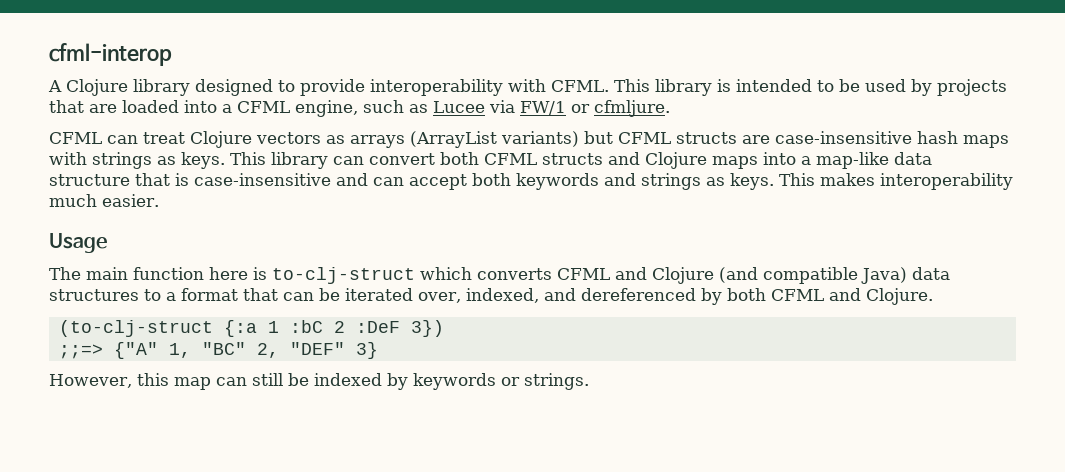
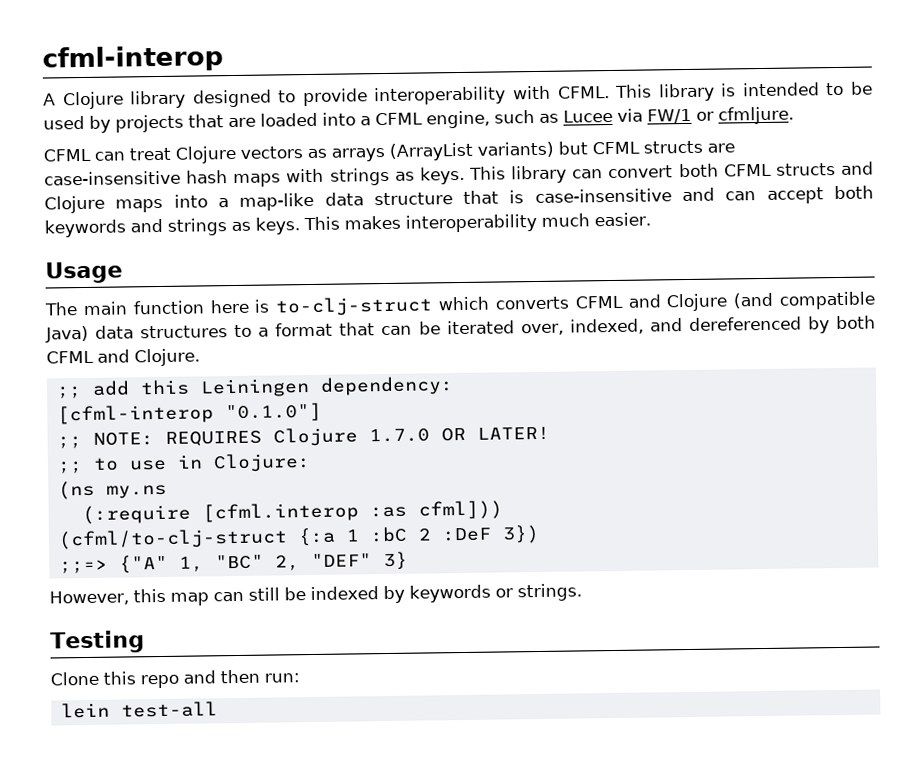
[58,320,213,337] (to-clj-struct -> [55,376,454,399] [56,402,322,425] [56,426,550,449] [56,453,311,474] [57,480,167,500] [81,500,503,525] [57,528,288,550] ;; add this Leiningen dependency: // [cfml-interop "0.1.0"] // ;; NOTE: REQUIRES Clojure 1.7.0 OR LATER! // ;; to use in Clojure: // (ns my.ns // (:require [cfml.interop :as cfml])) // (cfml/to-clj-struct
(589, 381) none -> [50,630,145,654] [50,669,300,689] [60,701,218,719] // Testing // Clone this repo and then run: // lein test-all

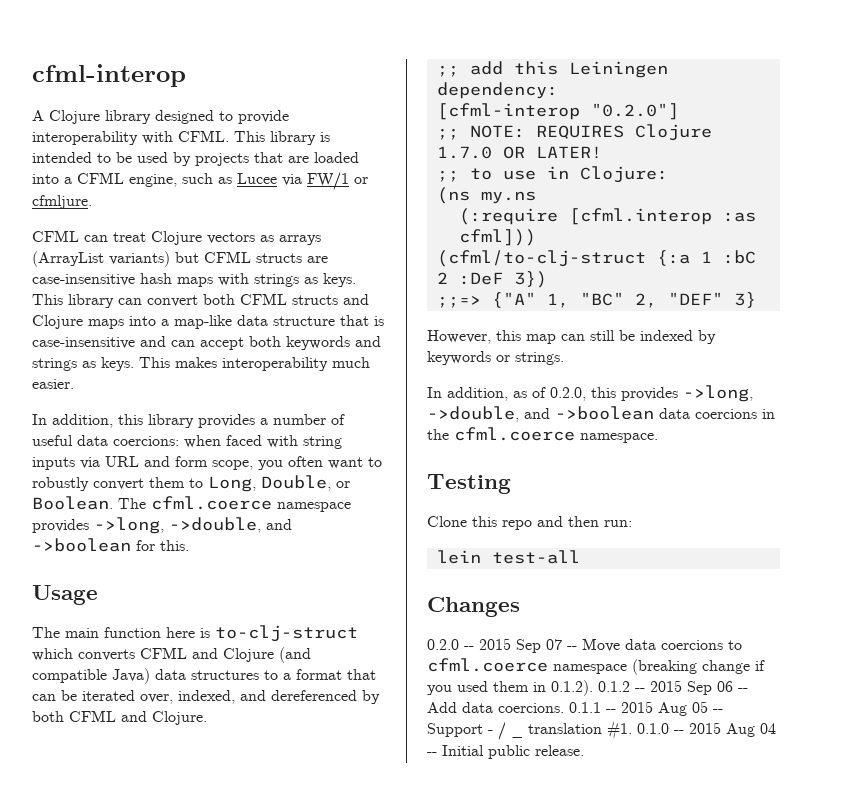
(651, 219) none -> [32,414,345,428] [32,435,342,449] [32,456,382,470] [32,475,350,492] [32,496,351,512] [32,517,292,534] [32,538,189,552] // In addition, this library provides a number of useful data coercions: when faced with string inputs via URL and form scope, you often want to robustly convert them to Long, Double, or Boolean. The cfml.coerce namespace provides ->long, ->double, and ->boolean for this.
[224,402,322,423] "0.1.0"] -> [590,103,679,120] "0.2.0"]
(582, 592) none -> [427,385,753,402] [427,406,775,422] [427,427,658,443] // In addition, as of 0.2.0, this provides ->long, ->double, and ->boolean data coercions in the cfml.coerce namespace.
(218, 709) none -> [427,597,520,617] [427,638,742,653] [427,658,765,675] [427,680,748,696] [427,701,723,716] [427,722,523,740] [528,720,776,740] [427,745,584,759] // Changes // 0.2.0 -- 2015 Sep 07 -- Move data coercions to cfml.coerce namespace (breaking change if you used them in 0.1.2). 0.1.2 -- 2015 Sep 06 -- Add data coercions. 0.1.1 -- 2015 Aug 05 -- Support - / _ translation #1. 0.1.0 -- 2015 Aug 04 -- Initial public release.

